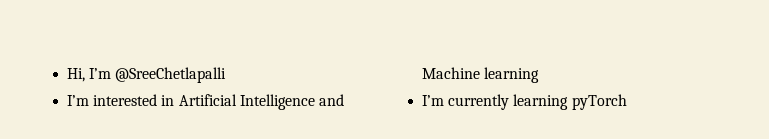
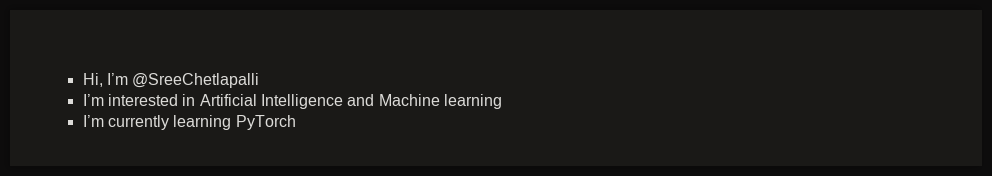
[571,94,627,110] pyTorch -> [235,115,296,130] PyTorch

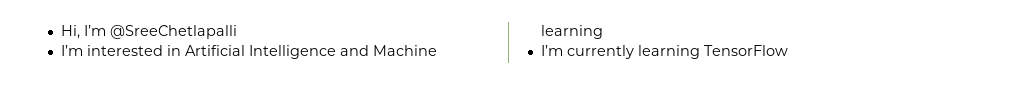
[235,115,296,130] PyTorch -> [703,45,788,56] TensorFlow

